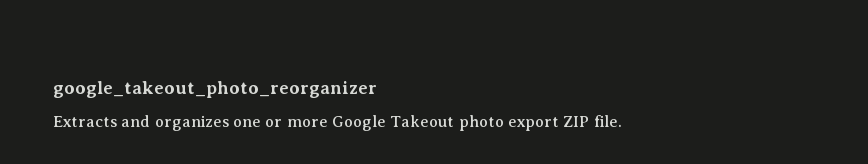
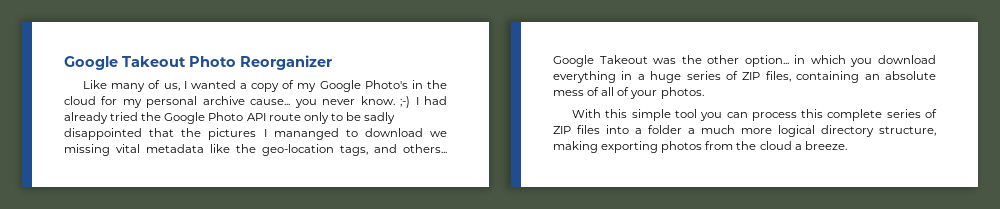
[53,81,377,98] [53,115,622,131] google_takeout_photo_reorganizer // Extracts and organizes one or more Google Takeout photo export ZIP file. -> [64,55,332,70] [83,80,447,92] [64,96,447,108] [64,112,396,124] [64,128,447,140] [64,144,447,156] [553,55,936,67] [553,71,936,83] [553,87,704,99] [572,109,937,121] [553,125,936,137] [553,141,847,153] Google Takeout Photo Reorganizer // Like many of us, I wanted a copy of my Google Photo's in the cloud for my personal archive cause... you never know. ;-) I had already tried the Google Photo API route only to be sadly disappointed that the pictures I mananged to download we missing vital metadata like the geo-location tags, and others... Google Takeout was the other option... in which you download everything in a huge series of ZIP files, containing an absolute mess of all of your photos. // With this simple tool you can process this complete series of ZIP files into a folder a much more logical directory structure, making exporting photos from the cloud a breeze.

